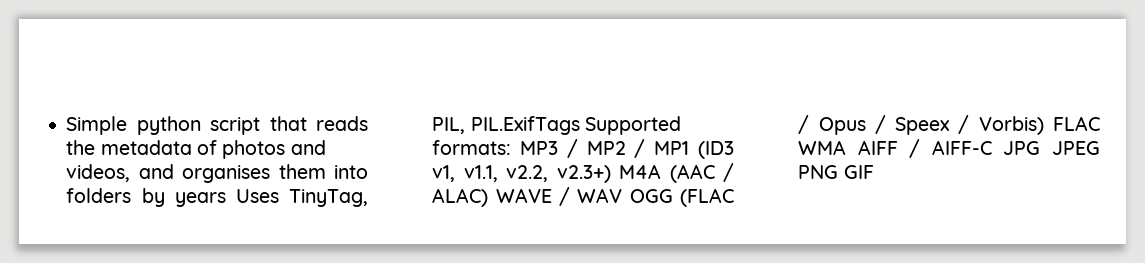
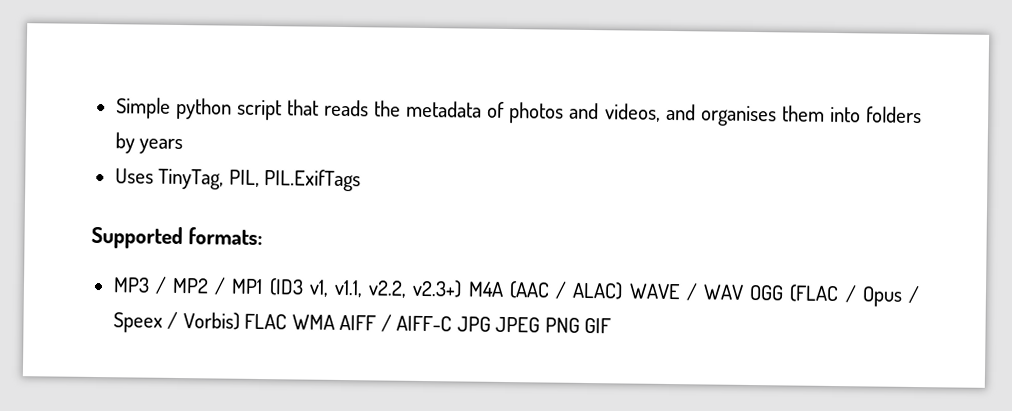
(226, 199) none -> (184, 146) //
(580, 125) none -> (362, 180) //
(512, 147) none -> (263, 236) //

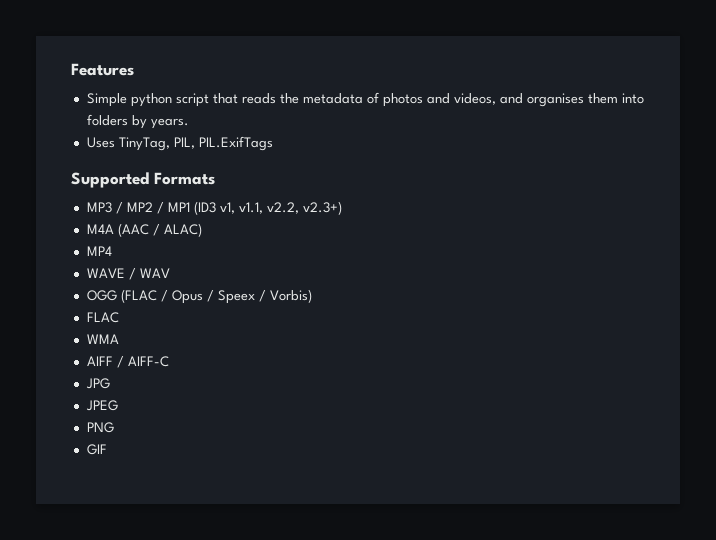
(115, 108) none -> [71,63,134,76] Features //
[139,138,184,155] years -> [150,118,189,129] years.
[187,227,263,246] formats: -> [154,172,215,185] Formats
(463, 288) none -> (342, 208) //
(624, 290) none -> [86,246,112,256] // MP4 //
(744, 292) none -> (170, 273) //
(240, 321) none -> (312, 296) //
(288, 321) none -> (119, 317) //
(335, 322) none -> (119, 339) //
(453, 323) none -> (169, 361) //
(491, 324) none -> (110, 383) //
(541, 324) none -> (118, 405) //
(580, 325) none -> (114, 427) //

